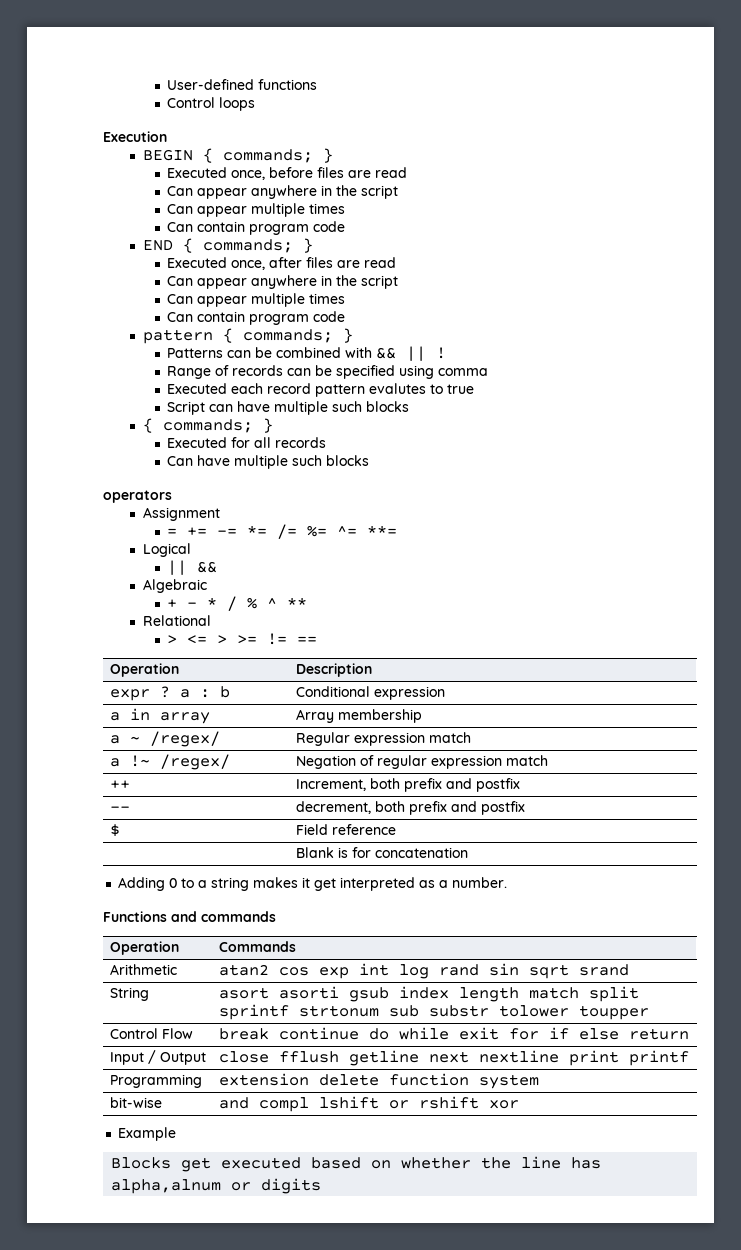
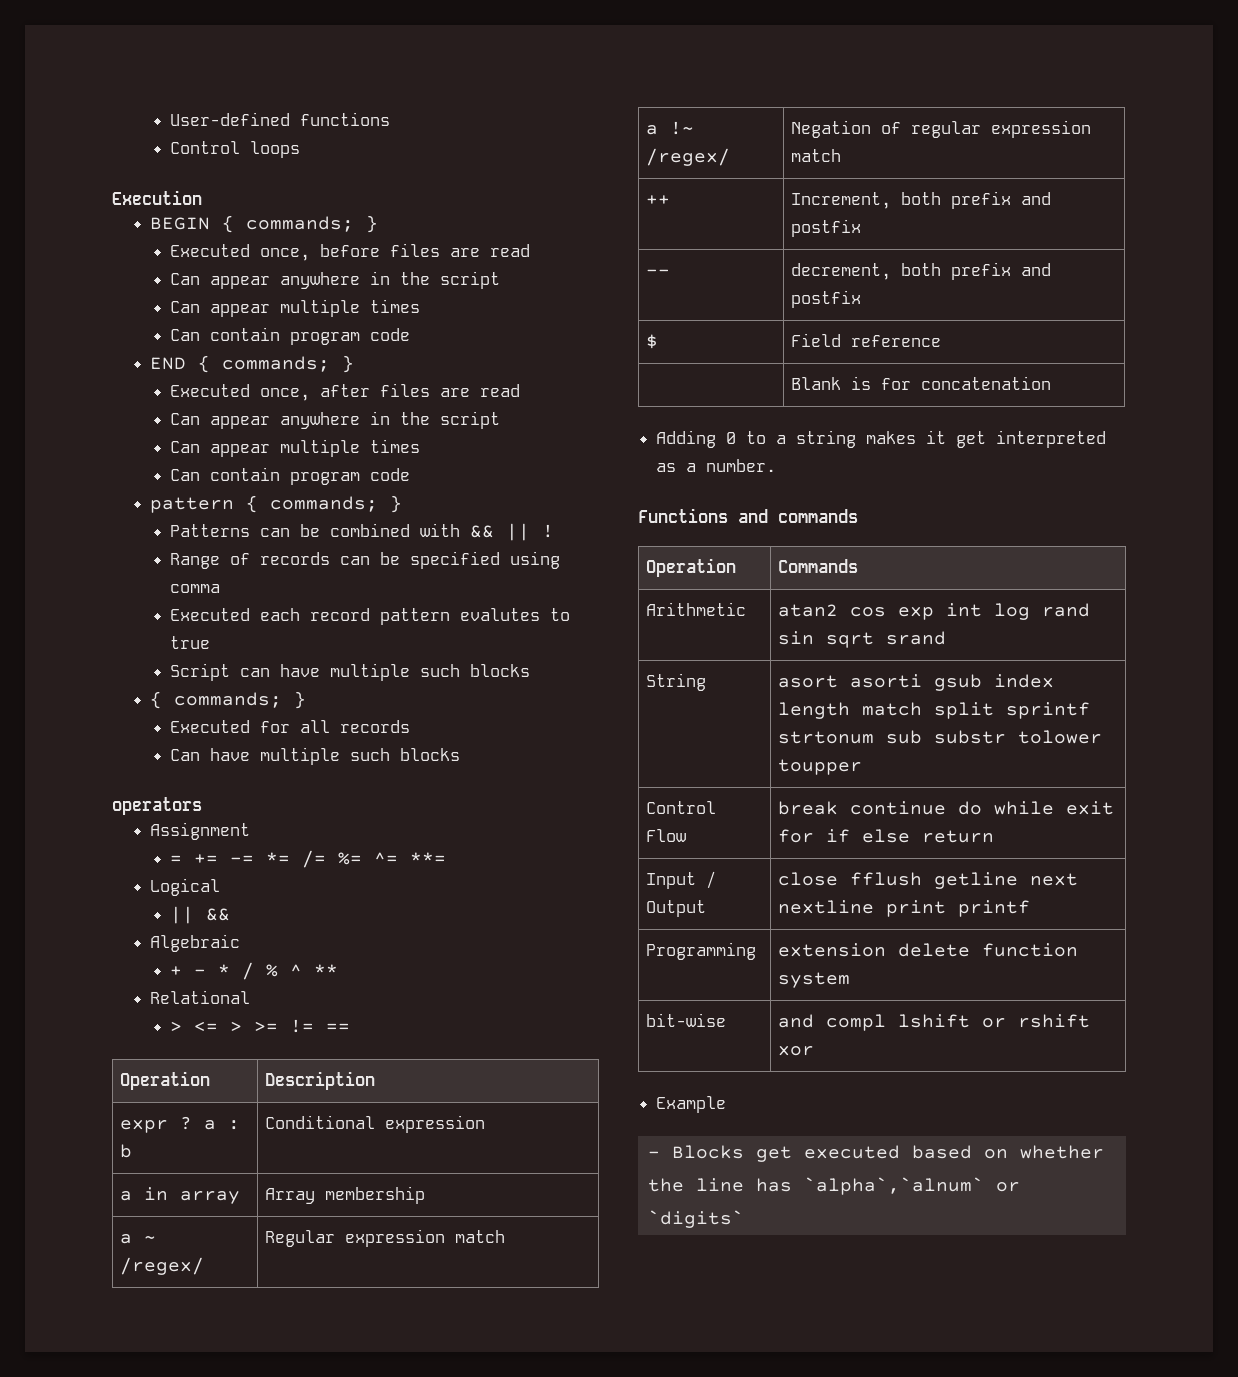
(177, 1134) none -> [647,1151,660,1158] -
[111,1178,322,1194] alpha,alnum or digits -> [803,1177,1020,1195] [647,1210,744,1228] `alpha`,`alnum` or `digits`

